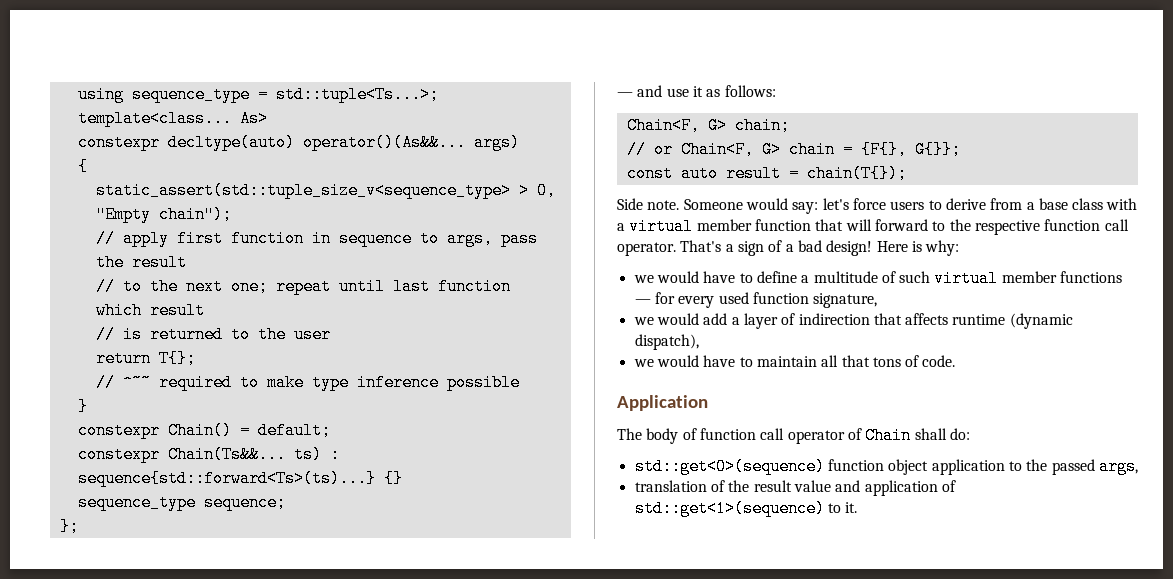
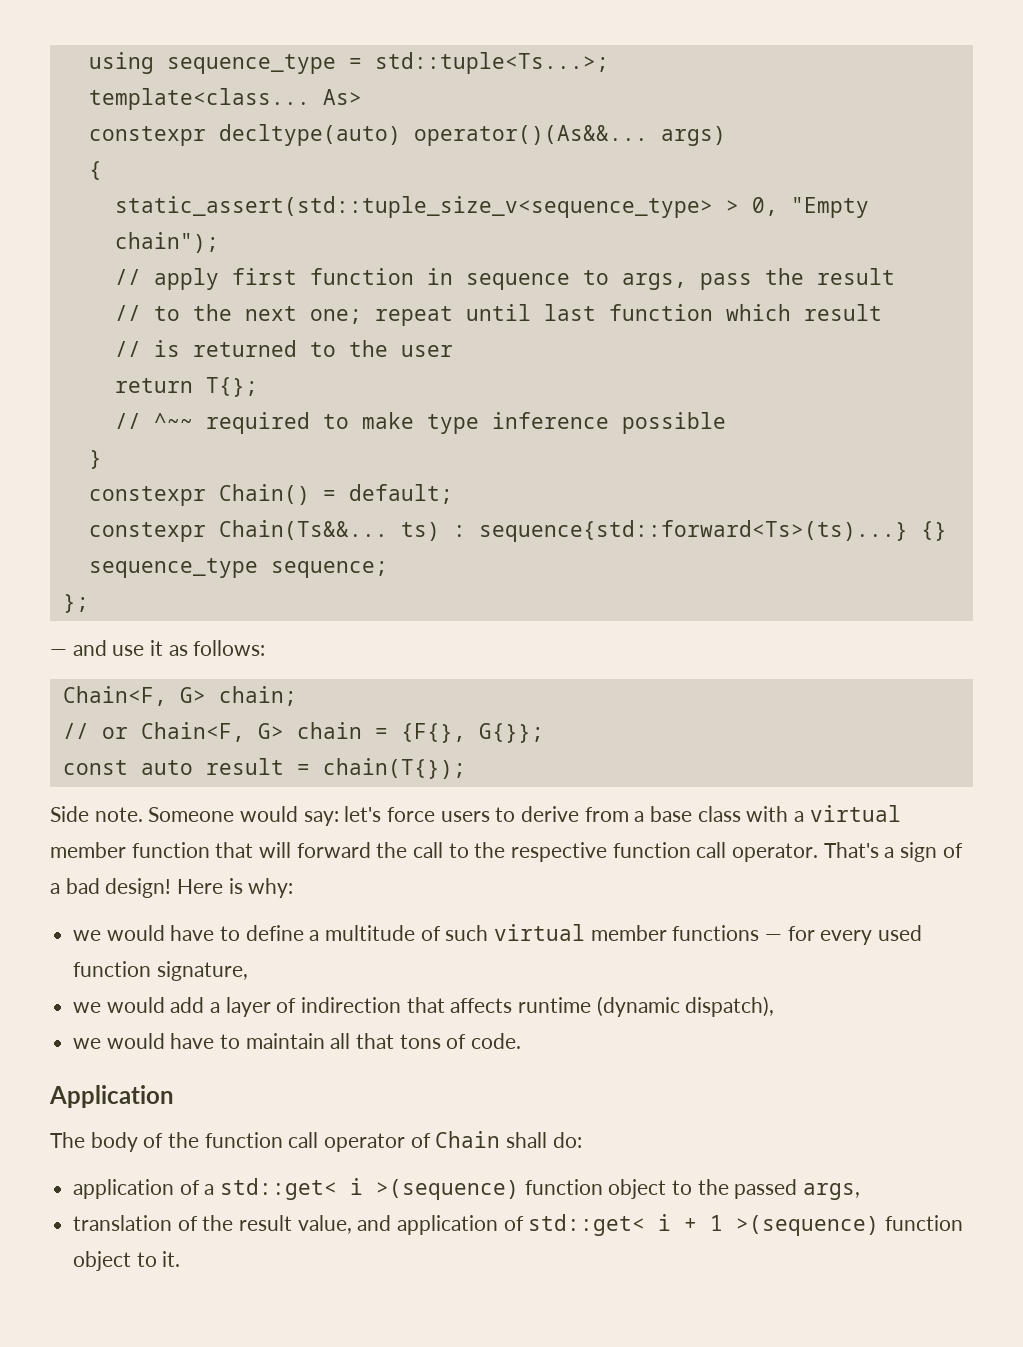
(928, 225) none -> [376,842,444,858] the call
(697, 434) none -> [168,1132,200,1148] the
[634,458,1005,475] std::get<0>(sequence) function object application -> [73,1178,667,1200] application of a std::get< i >(sequence) function object
[793,480,831,492] value -> [297,1215,352,1234] value,
[634,500,825,517] std::get<1>(sequence) -> [528,1214,964,1236] [73,1251,132,1271] std::get< i + 1 >(sequence) function object

